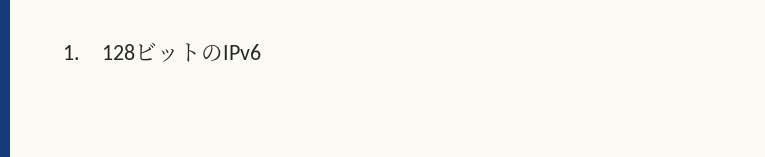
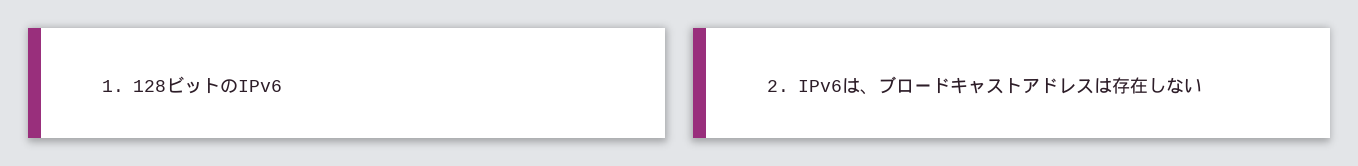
(262, 52) none -> [767,76,1202,95] // 2. IPv6は、ブロードキャストアドレスは存在しない

